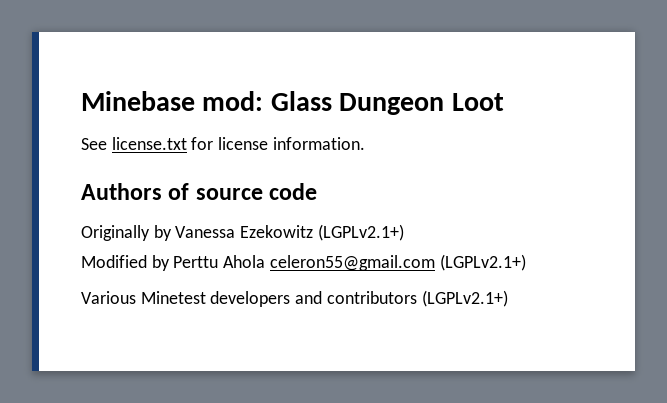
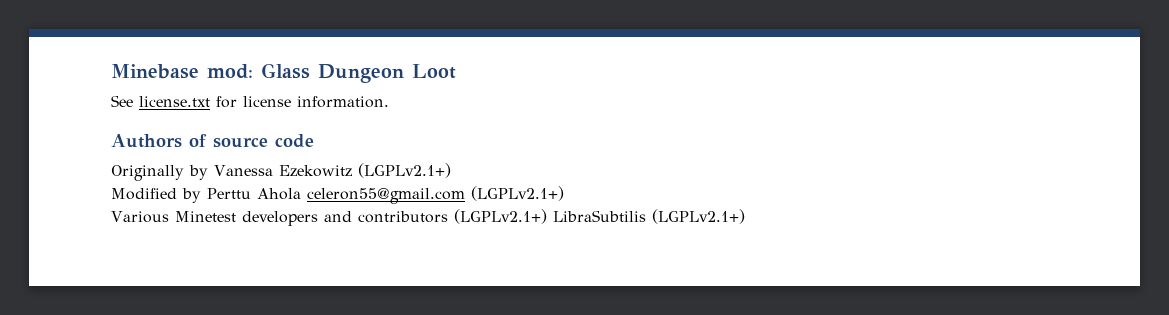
(508, 298) none -> [552,209,745,224] LibraSubtilis (LGPLv2.1+)

